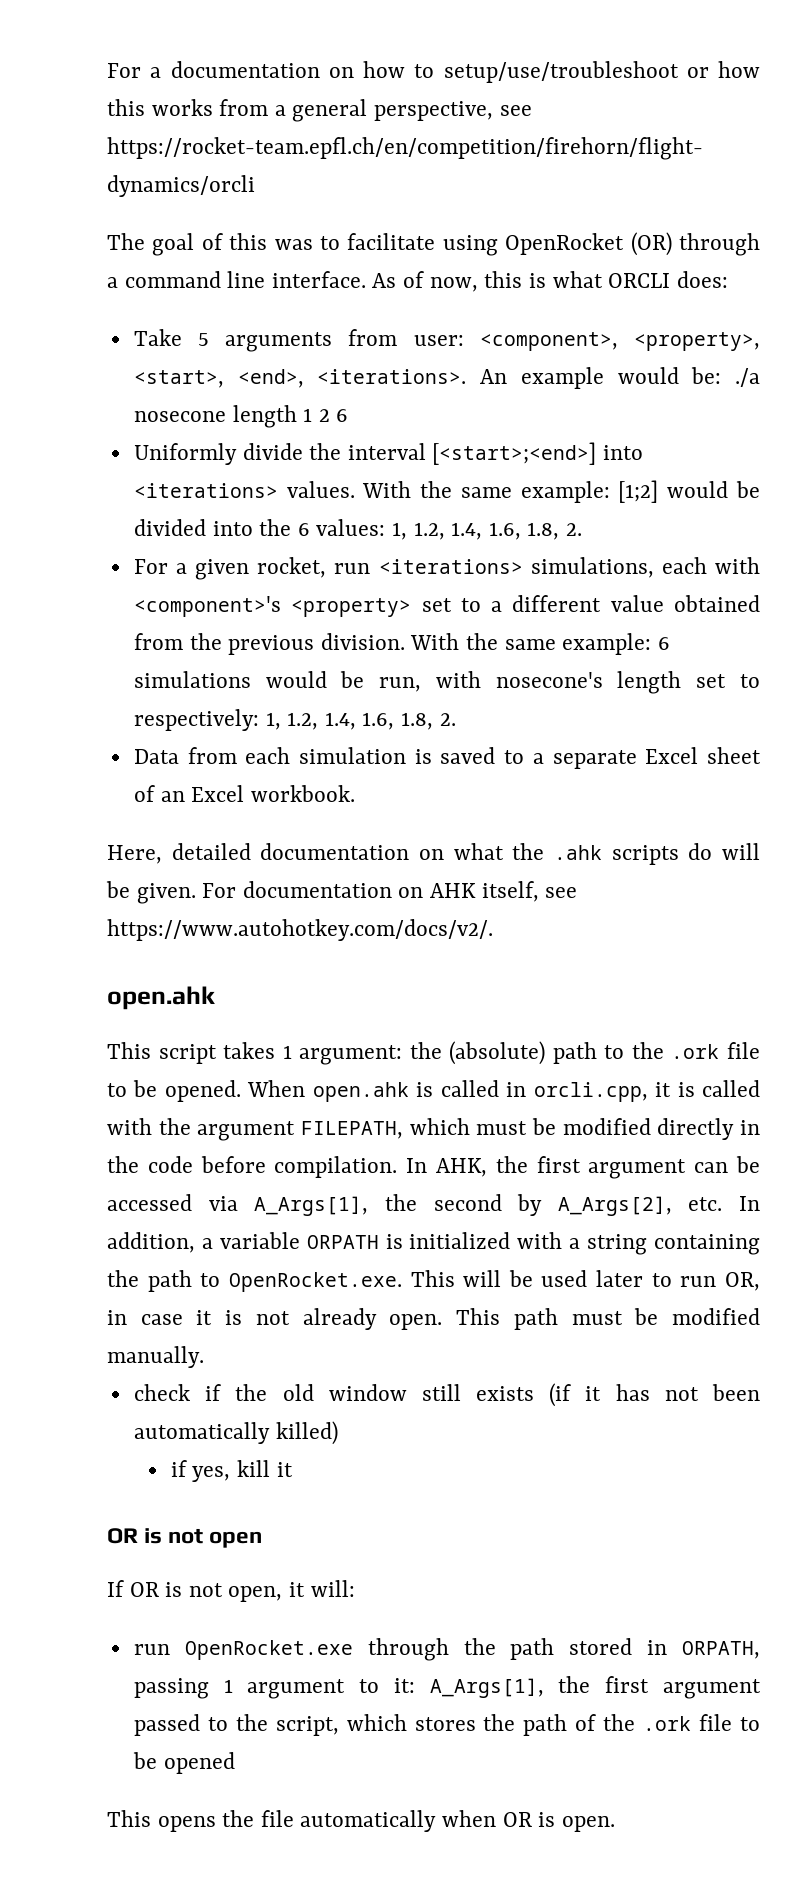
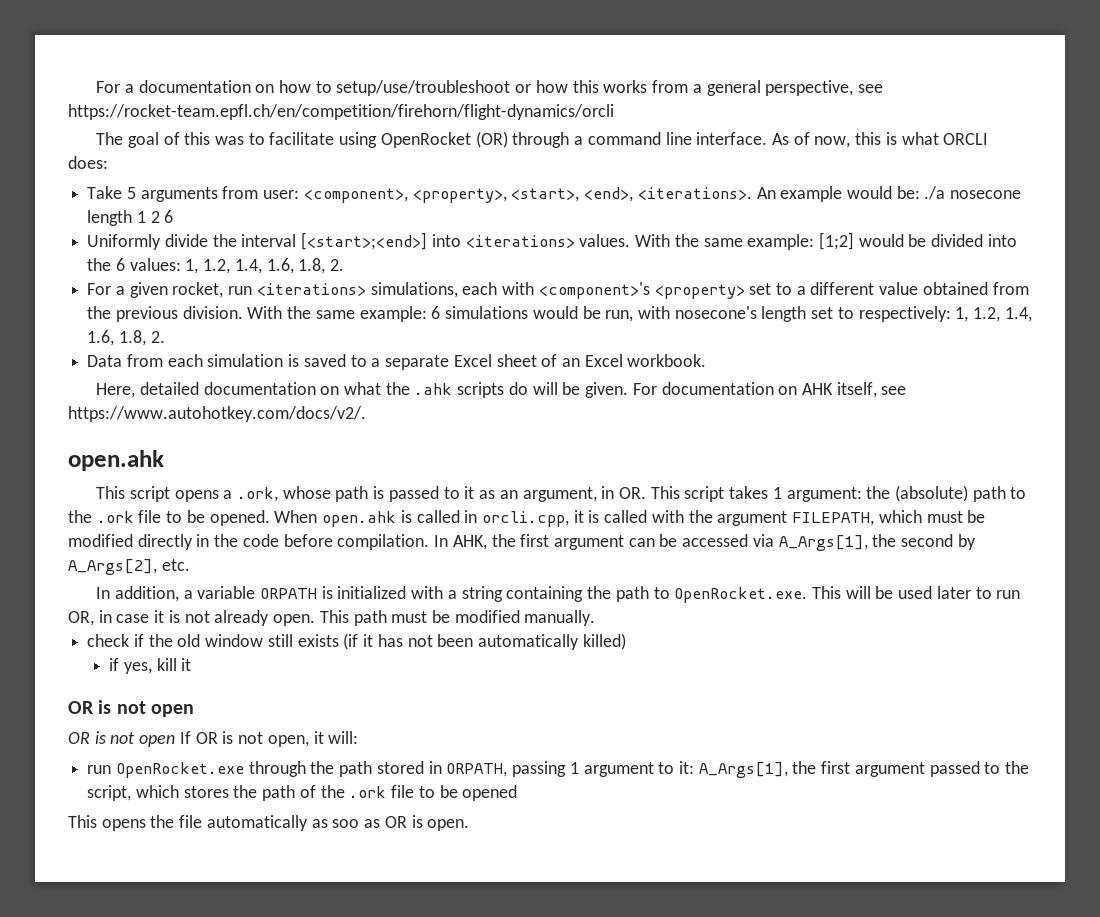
(217, 1054) none -> [174,486,725,502] opens a .ork, whose path is passed to it as an argument, in OR. This script
(723, 1204) none -> (190, 565) //
(263, 1539) none -> [68,731,176,747] OR is not open
[442,1810,497,1827] when -> [311,819,381,828] as soo as

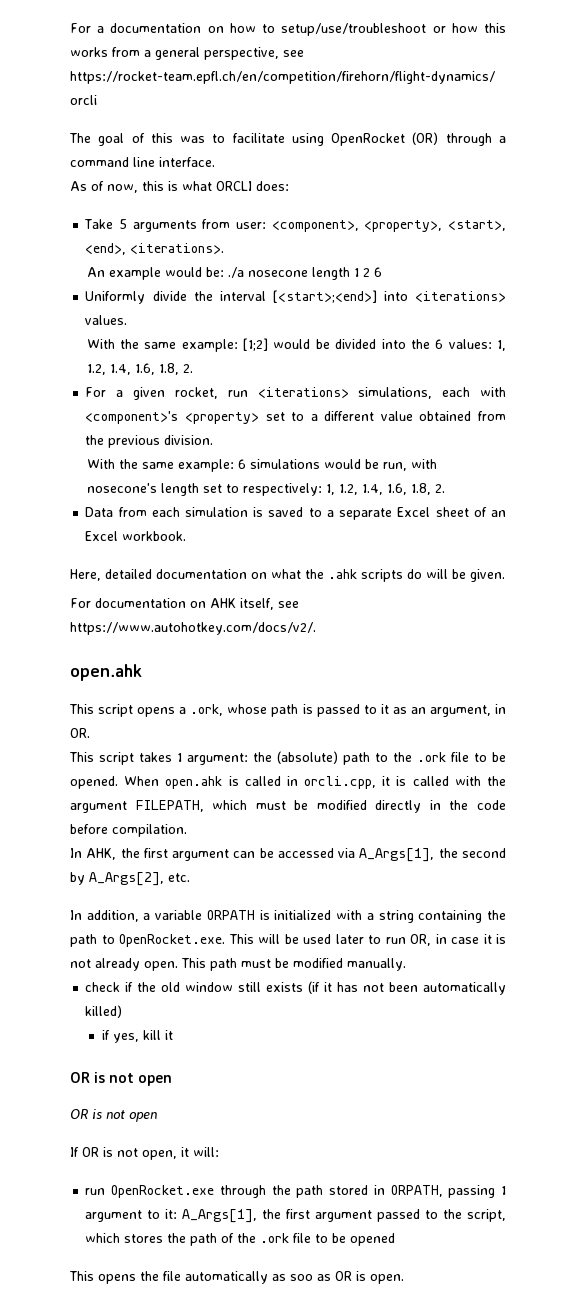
(768, 138) none -> (215, 162) //
(752, 193) none -> (225, 248) //
(631, 240) none -> (128, 320) //
(243, 312) none -> (214, 440) //
(629, 390) none -> (505, 575) //
(646, 493) none -> (90, 733) //
(430, 542) none -> (187, 830) //
(176, 741) none -> (157, 1117) //

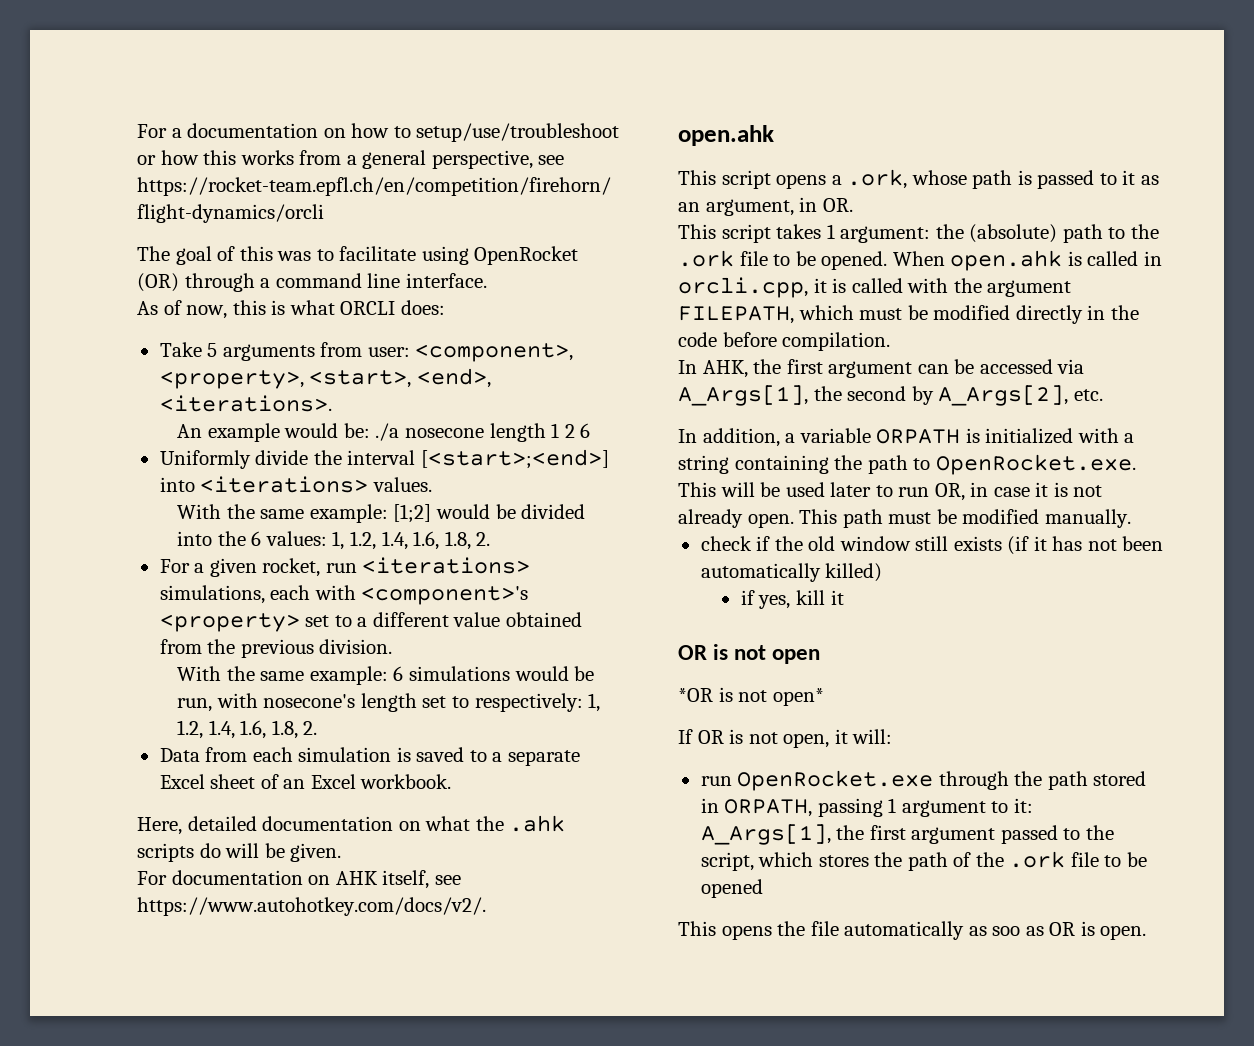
[70,1109,157,1122] OR is not open -> [678,687,824,706] *OR is not open*

